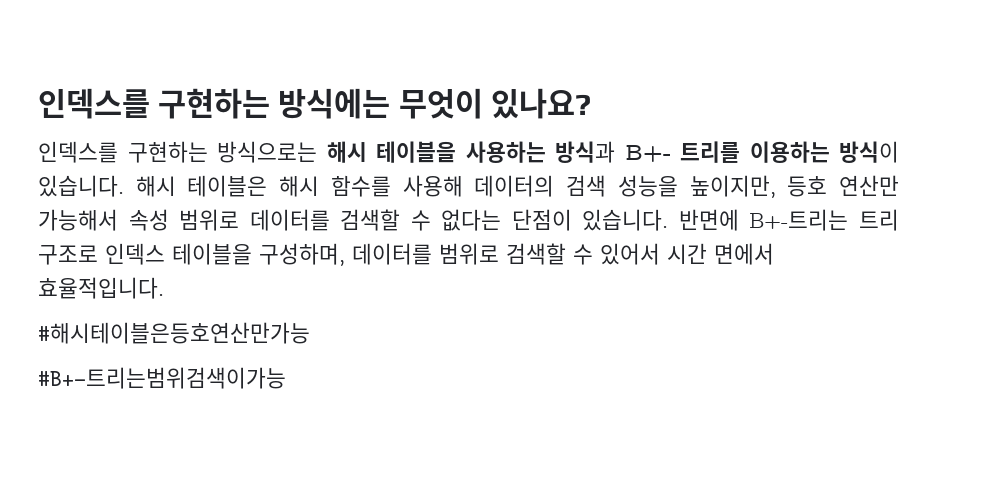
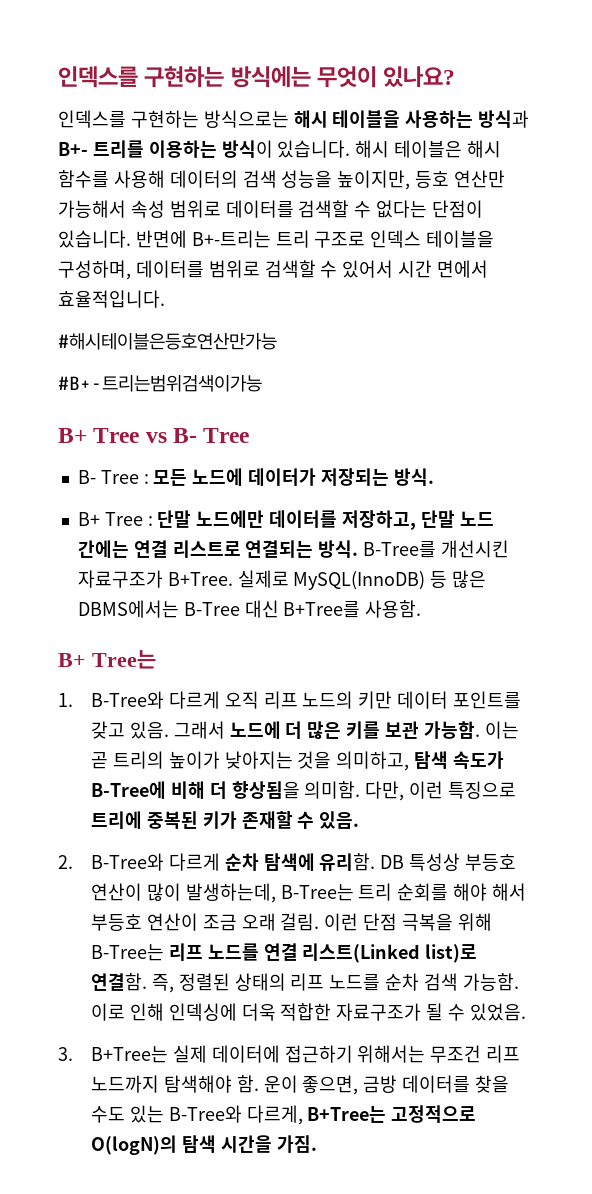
(286, 378) none -> [58,428,250,443] [77,468,434,486] [77,510,494,530] [77,540,509,558] [77,570,487,590] [77,600,422,618] [58,650,156,669] [58,691,521,709] [90,721,519,739] [90,751,504,771] [90,781,516,801] [90,811,360,829] [58,853,516,871] [90,883,526,903] [90,913,492,931] [90,943,478,963] [90,973,519,993] [90,1003,526,1021] [58,1045,521,1063] [90,1075,509,1095] [90,1105,477,1125] [90,1135,317,1155] // B+ Tree vs B- Tree // B- Tree : 모든 노드에 데이터가 저장되는 방식. // B+ Tree : 단말 노드에만 데이터를 저장하고, 단말 노드 간에는 연결 리스트로 연결되는 방식. B-Tree를 개선시킨 자료구조가 B+Tree. 실제로 MySQL(InnoDB) 등 많은 DBMS에서는 B-Tree 대신 B+Tree를 사용함. // B+ Tree는 // 1. B-Tree와 다르게 오직 리프 노드의 키만 데이터 포인트를 갖고 있음. 그래서 노드에 더 많은 키를 보관 가능함. 이는 곧 트리의 높이가 낮아지는 것을 의미하고, 탐색 속도가 B-Tree에 비해 더 향상됨을 의미함. 다만, 이런 특징으로 트리에 중복된 키가 존재할 수 있음. // 2. B-Tree와 다르게 순차 탐색에 유리함. DB 특성상 부등호 연산이 많이 발생하는데, B-Tree는 트리 순회를 해야 해서 부등호 연산이 조금 오래 걸림. 이런 단점 극복을 위해 B-Tree는 리프 노드를 연결 리스트(Linked list)로 연결함. 즉, 정렬된 상태의 리프 노드를 순차 검색 가능함. 이로 인해 인덱싱에 더욱 적합한 자료구조가 될 수 있었음. // 3. B+Tree는 실제 데이터에 접근하기 위해서는 무조건 리프 노드까지 탐색해야 함. 운이 좋으면, 금방 데이터를 찾을 수도 있는 B-Tree와 다르게, B+Tree는 고정적으로 O(logN)의 탐색 시간을 가짐.

